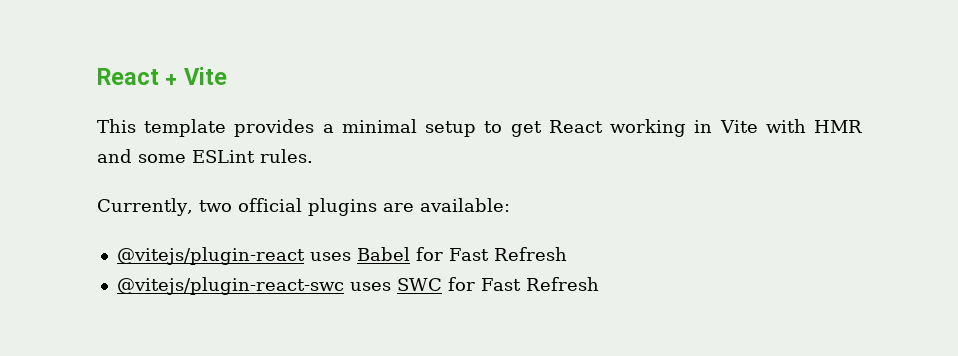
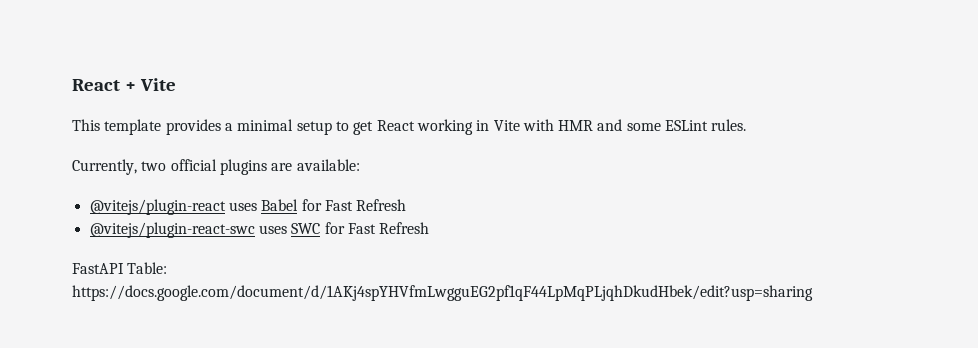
(599, 284) none -> [72,262,168,274] [72,285,813,301] // FastAPI Table: https://docs.google.com/document/d/1AKj4spYHVfmLwgguEG2pf1qF44LpMqPLjqhDkudHbek/edit?usp=sharing

